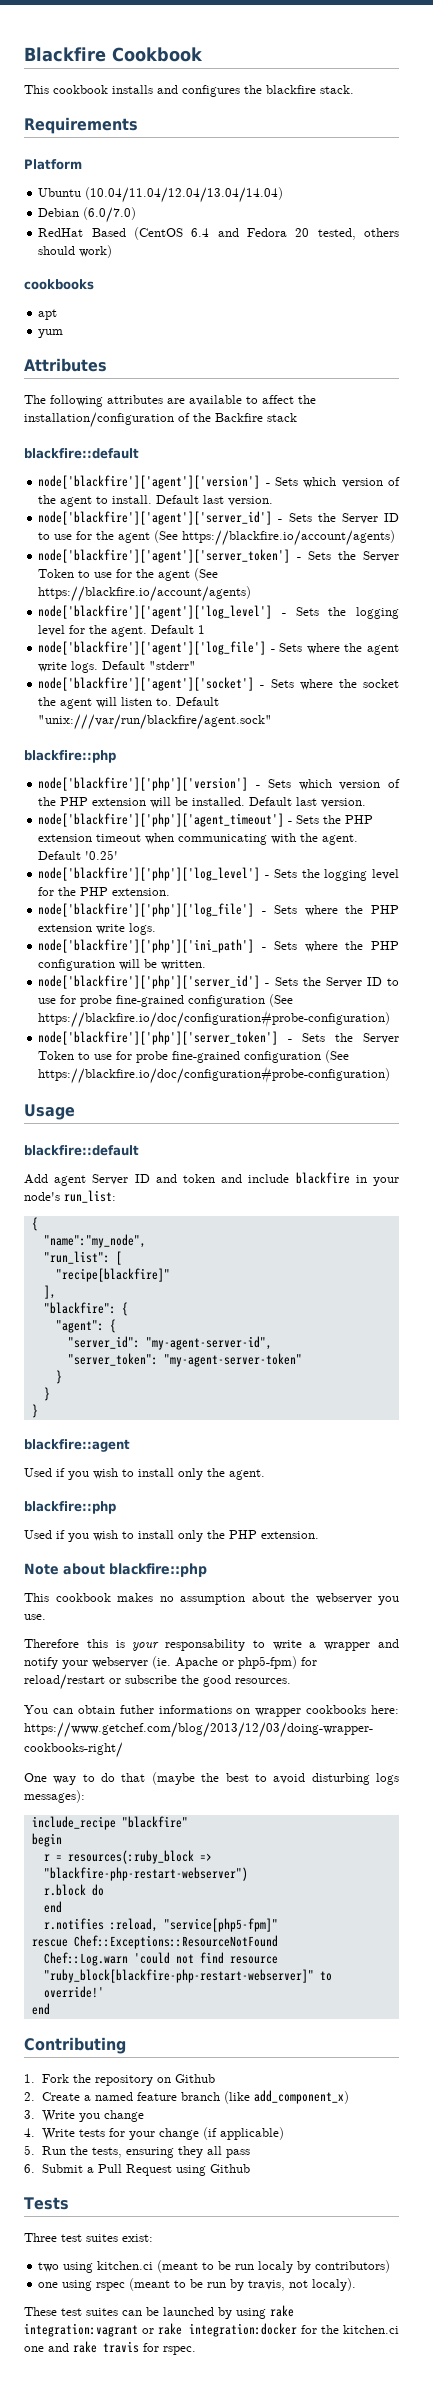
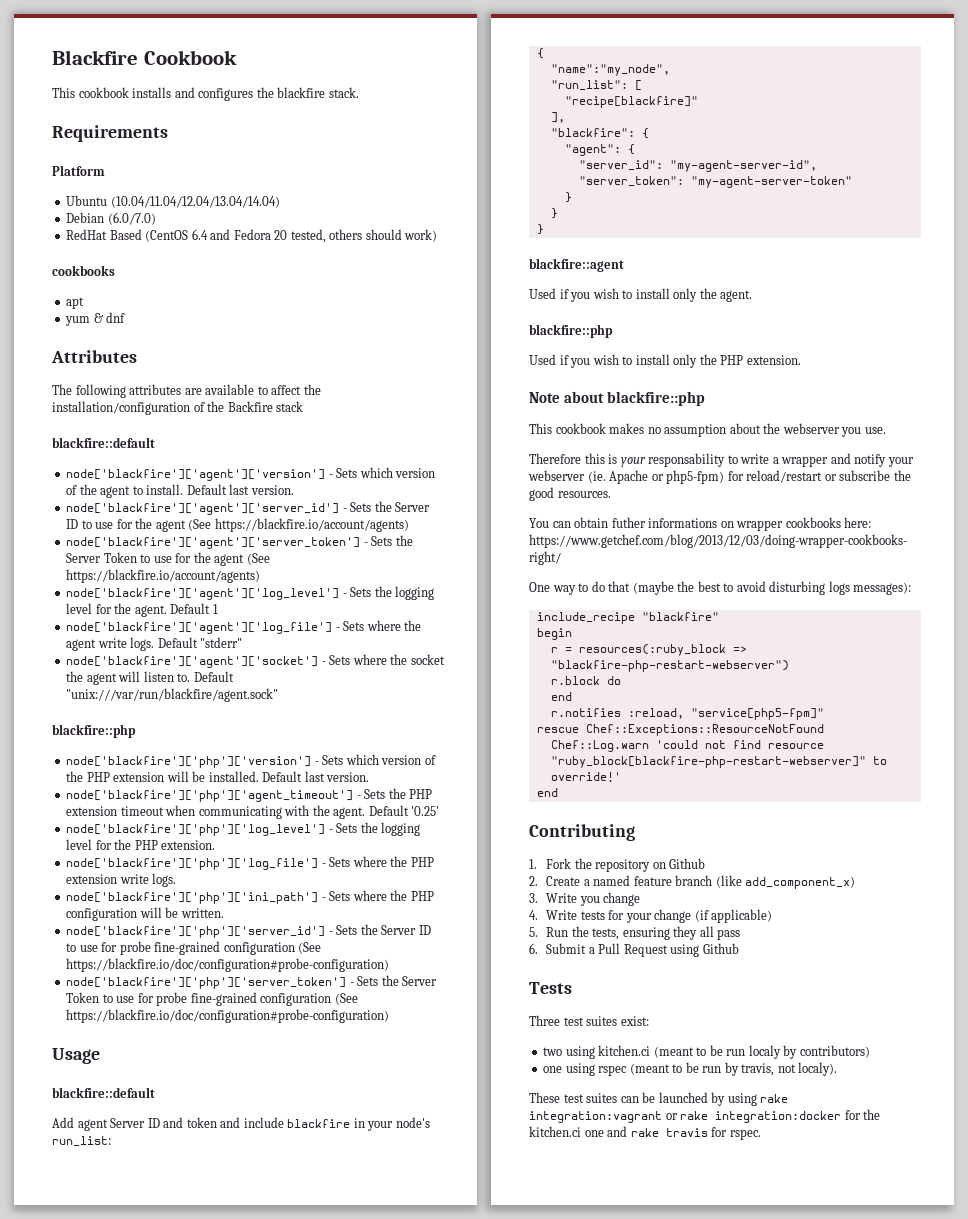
(64, 333) none -> [93,312,126,323] & dnf

